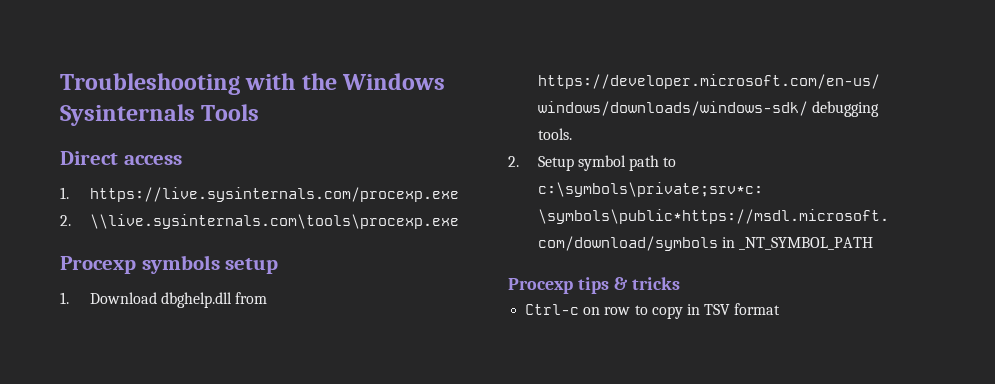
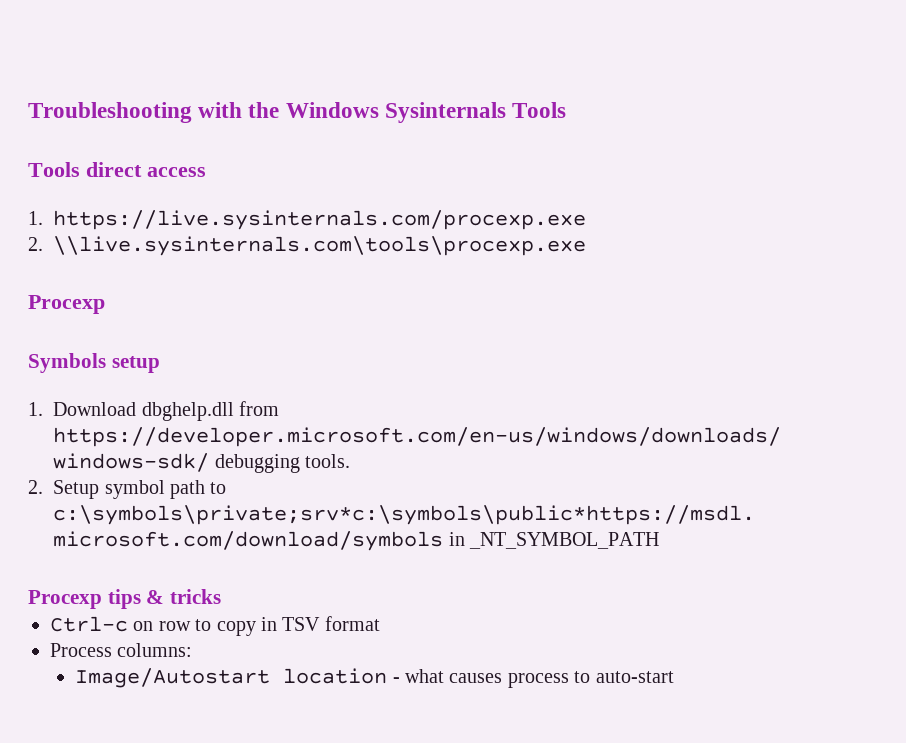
[60,151,118,165] Direct -> [28,162,142,177] Tools direct
[141,255,220,274] symbols -> [28,353,106,373] // Symbols
(781, 309) none -> [50,643,193,657] [75,668,674,688] // Process columns: // Image/Autostart location - what causes process to auto-start

